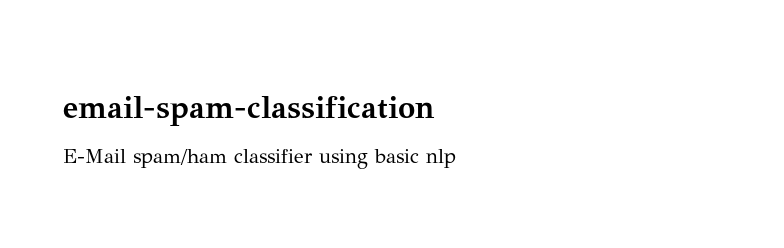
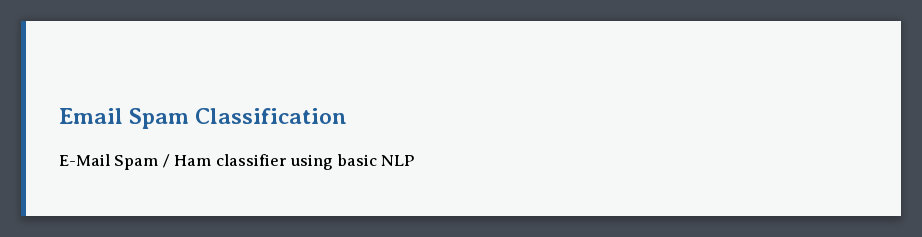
[63,96,435,126] [63,149,227,168] email-spam-classification // E-Mail spam/ham -> [59,108,348,129] [59,154,212,170] Email Spam Classification // E-Mail Spam / Ham
[426,149,456,168] nlp -> [381,155,416,166] NLP

